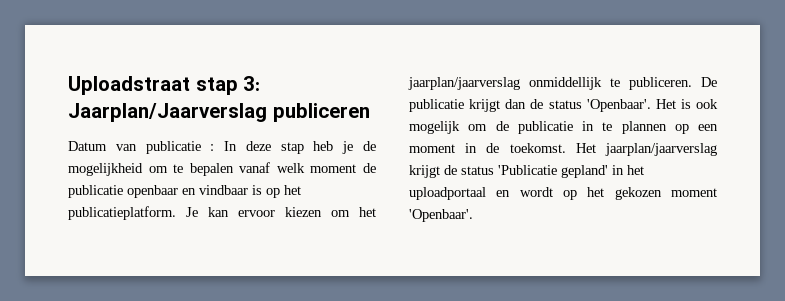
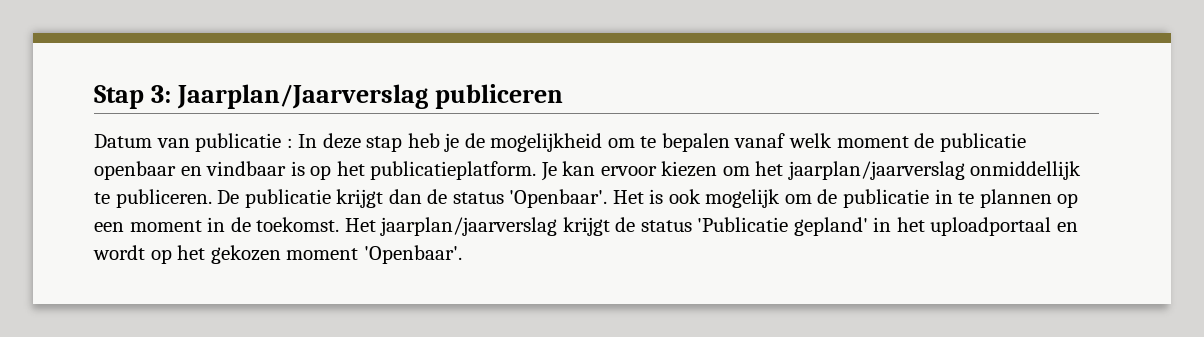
[68,76,238,95] Uploadstraat stap -> [94,85,144,109] Stap

